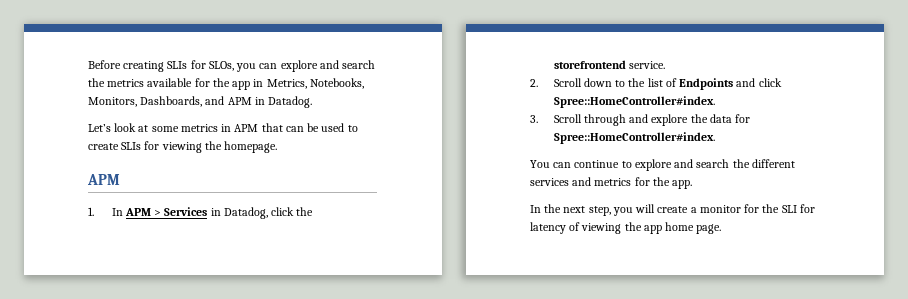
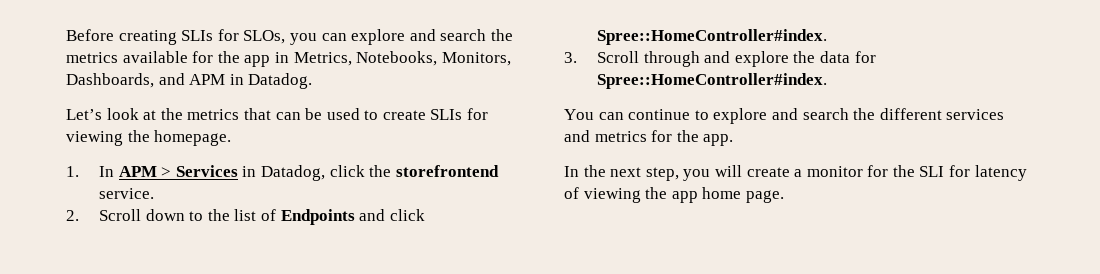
[151,124,259,132] some metrics in APM -> [160,108,240,120] the metrics
[87,174,120,185] // APM -> (232, 138) none

